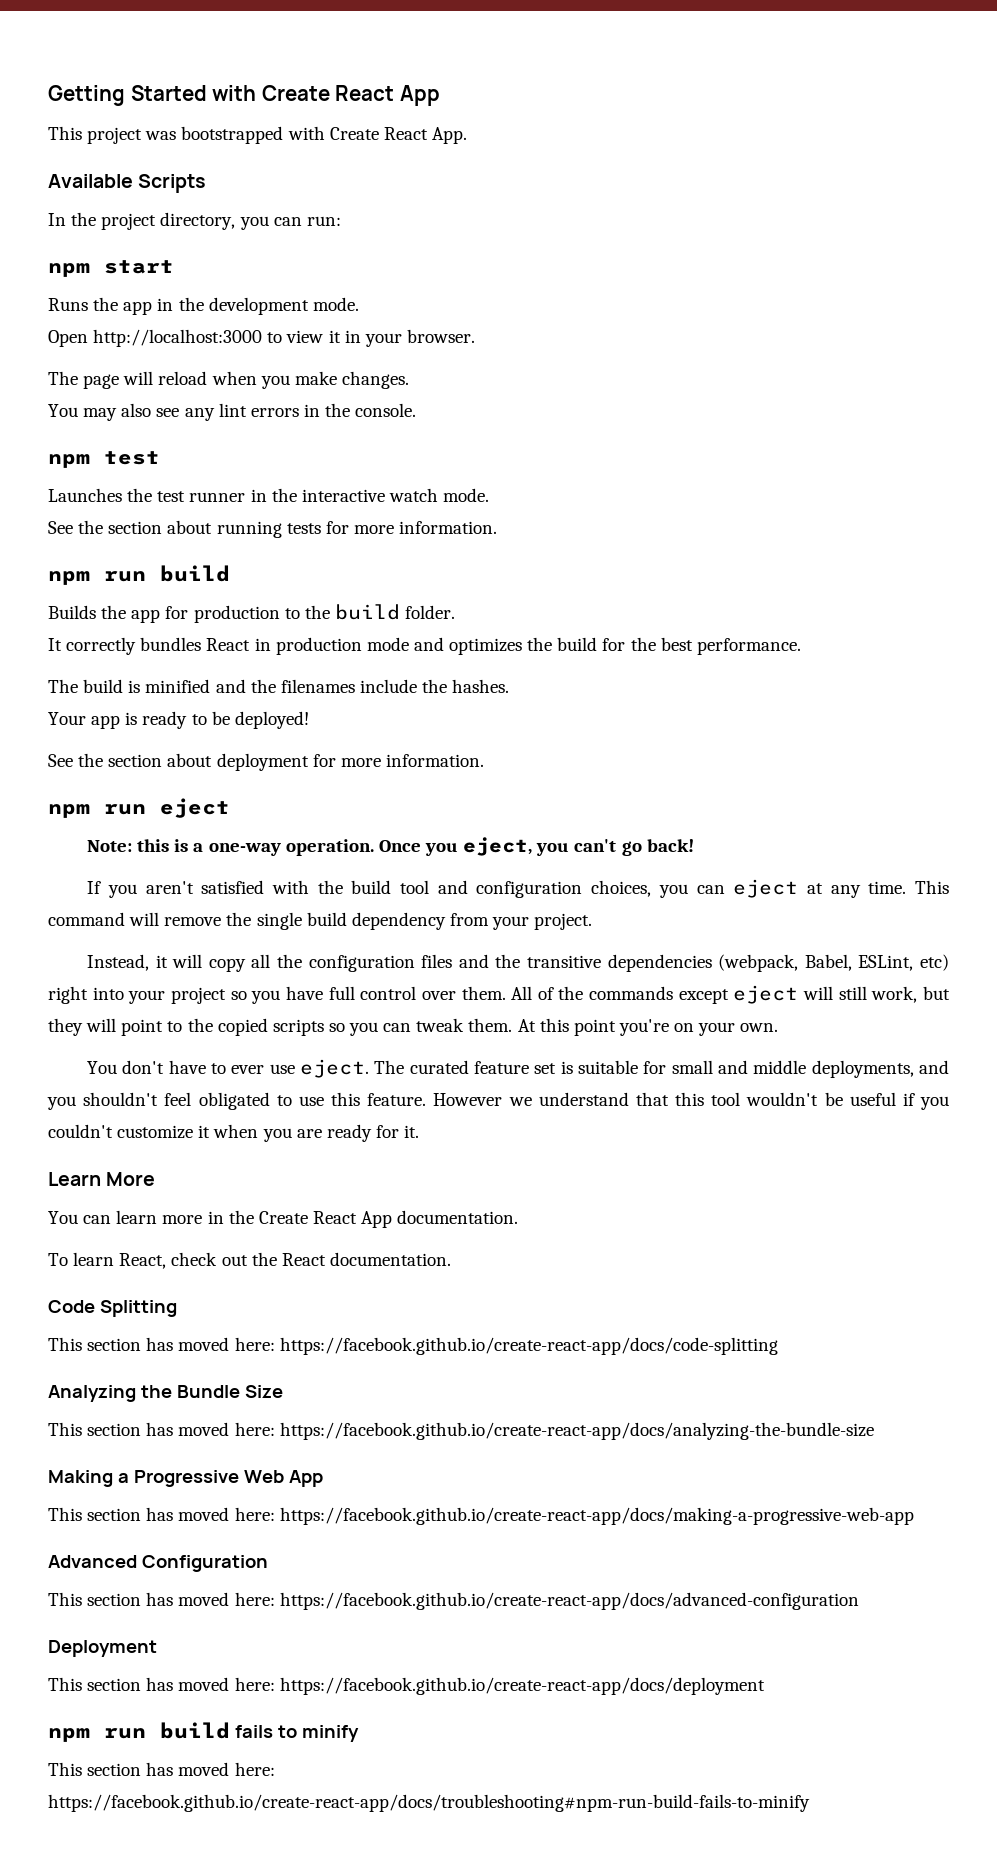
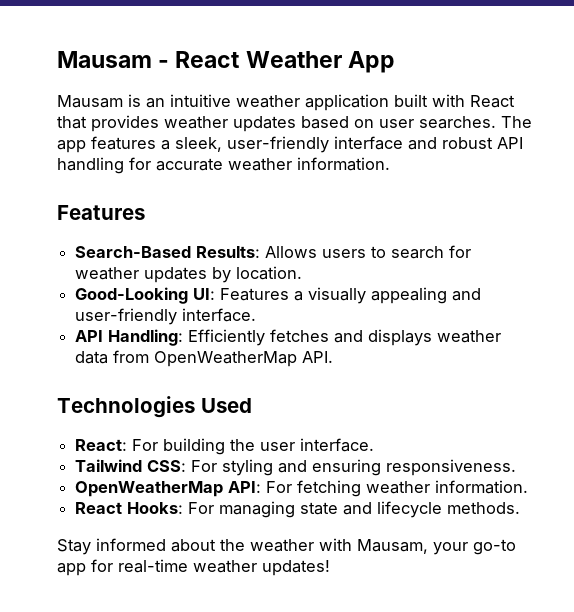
[48,85,440,106] [48,126,467,144] [48,174,207,193] [48,212,341,230] [48,260,174,277] [48,297,359,315] [48,329,475,347] [48,371,409,389] [48,403,417,421] [48,451,160,468] [48,488,490,502] [48,520,498,538] [48,565,230,585] [48,604,456,623] [48,637,801,655] [48,679,510,693] [48,711,309,729] [48,753,484,771] [48,798,230,818] [87,837,694,856] [87,879,950,898] [48,912,593,930] [87,954,950,972] [48,985,950,1004] [48,1018,779,1036] [87,1059,949,1078] [47,1092,949,1110] [48,1124,420,1142] [48,1172,156,1186] [48,1210,519,1228] [48,1252,451,1269] [48,1300,177,1317] [48,1337,778,1355] [48,1385,283,1402] [48,1422,874,1440] [48,1470,323,1487] [48,1507,914,1525] [48,1555,268,1572] [48,1592,859,1610] [48,1640,157,1657] [48,1677,765,1695] [48,1722,359,1742] [48,1762,275,1776] [48,1794,810,1812] Getting Started with Create React App // This project was bootstrapped with Create React App. // Available Scripts // In the project directory, you can run: // npm start // Runs the app in the development mode. // Open http://localhost:3000 to view it in your browser. // The page will reload when you make changes. // You may also see any lint errors in the console. // npm test // Launches the test runner in the interactive watch mode. // See the section about running tests for more information. // npm run build // Builds the app for production to the build folder. // It correctly bundles React in production mode and optimizes the build for the best performance. // The build is minified and the filenames include the hashes. // Your app is ready to be deployed! // See the section about deployment for more information. // npm run eject // Note: this is a one-way operation. Once you eject, you can't go back! // If you aren't satisfied with the build tool and configuration choices, you can eject at any time. This command will remove the single build dependency from your project. // Instead, it will copy all the configuration files and the transitive dependencies (webpack, Babel, ESLint, etc) right into your project so you have full control over them. All of the commands except eject will still work, but they will point to the copied scripts so you can tweak them. At this point you're on your own. // You don't have to ever use eject. The curated feature set is suitable for small and middle deployments, and you shouldn't feel obligated to use this feature. However we understand that this tool wouldn't be useful if you couldn't customize it when you are ready for it. // Learn More // You can learn more in the Create React App documentation. // To learn React, check out the React documentation. // Code Splitting // This section has moved here: https://facebook.github.io/create-react-app/docs/code-splitting // Analyzing the Bundle Size // This section has moved here: https://facebook.github.io/create-react-app/docs/analyzing-the-bundle-size // Making a Progressive Web App // This section has moved here: https://facebook.github.io/create-react-app/docs/making-a-progressive-web-app // Advanced Configuration // This section has moved here: https://facebook.github.io/create-react-app/docs/advanced-configuration // Deployment // This section has moved here: https://facebook.github.io/create-react-app/docs/deployment // npm run build fails to minify // This section has moved here: https://facebook.github.io/create-react-app/docs/troubleshooting#npm-run-build-fails-to-minify -> [57,51,395,73] [57,94,515,111] [57,115,532,132] [57,136,523,153] [57,157,390,174] [57,205,145,220] [75,245,472,259] [75,266,303,283] [75,287,482,304] [75,308,257,325] [75,329,502,346] [75,350,334,367] [57,396,252,418] [75,438,375,455] [75,459,517,476] [75,480,529,497] [75,501,521,518] [57,538,516,555] [57,559,330,576] Mausam - React Weather App // Mausam is an intuitive weather application built with React that provides weather updates based on user searches. The app features a sleek, user-friendly interface and robust API handling for accurate weather information. // Features // Search-Based Results: Allows users to search for weather updates by location. // Good-Looking UI: Features a visually appealing and user-friendly interface. // API Handling: Efficiently fetches and displays weather data from OpenWeatherMap API. // Technologies Used // React: For building the user interface. // Tailwind CSS: For styling and ensuring responsiveness. // OpenWeatherMap API: For fetching weather information. // React Hooks: For managing state and lifecycle methods. // Stay informed about the weather with Mausam, your go-to app for real-time weather updates!

